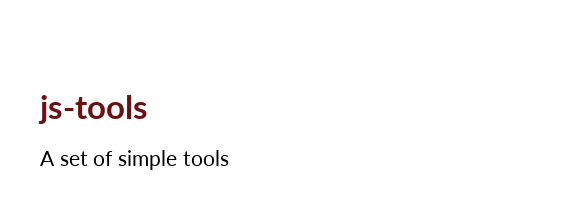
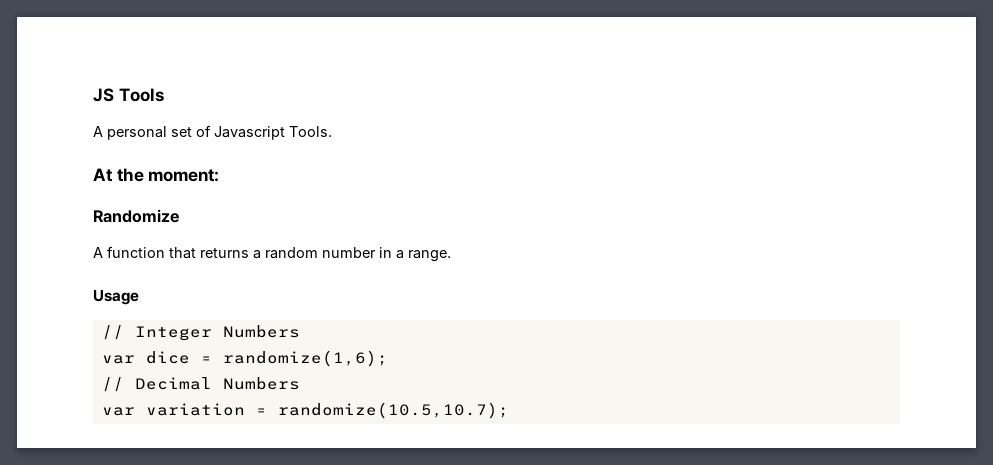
[38,95,148,124] [40,151,55,166] js-tools // A -> [93,88,164,102] [93,126,167,140] JS Tools // A personal
[118,150,229,170] simple tools -> [214,126,332,140] [93,168,220,182] [93,209,179,223] [93,246,451,262] [93,290,139,305] [101,325,300,341] [101,350,388,367] [101,377,300,392] [101,402,509,419] Javascript Tools. // At the moment: // Randomize // A function that returns a random number in a range. // Usage // // Integer Numbers // var dice = randomize(1,6); // // Decimal Numbers // var variation = randomize(10.5,10.7);

